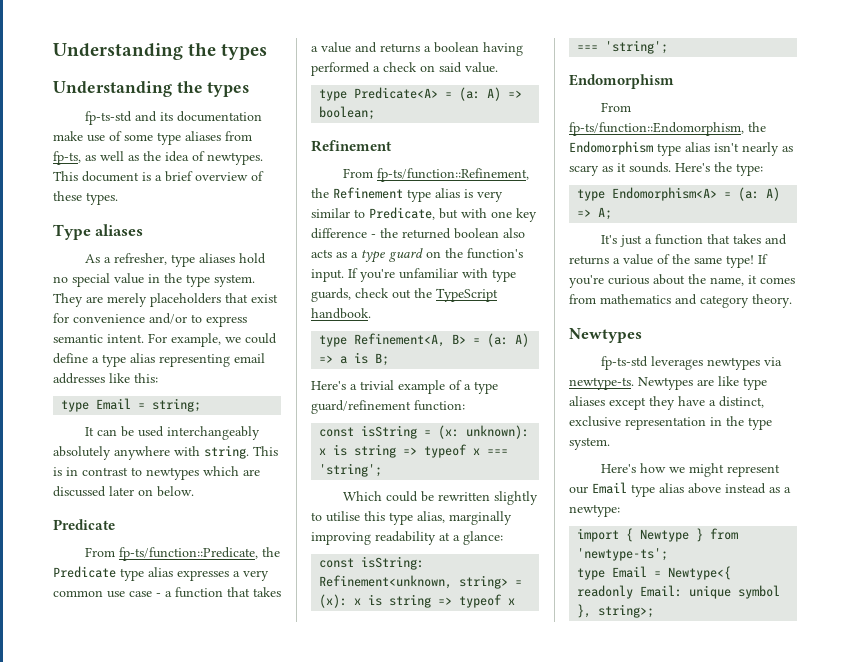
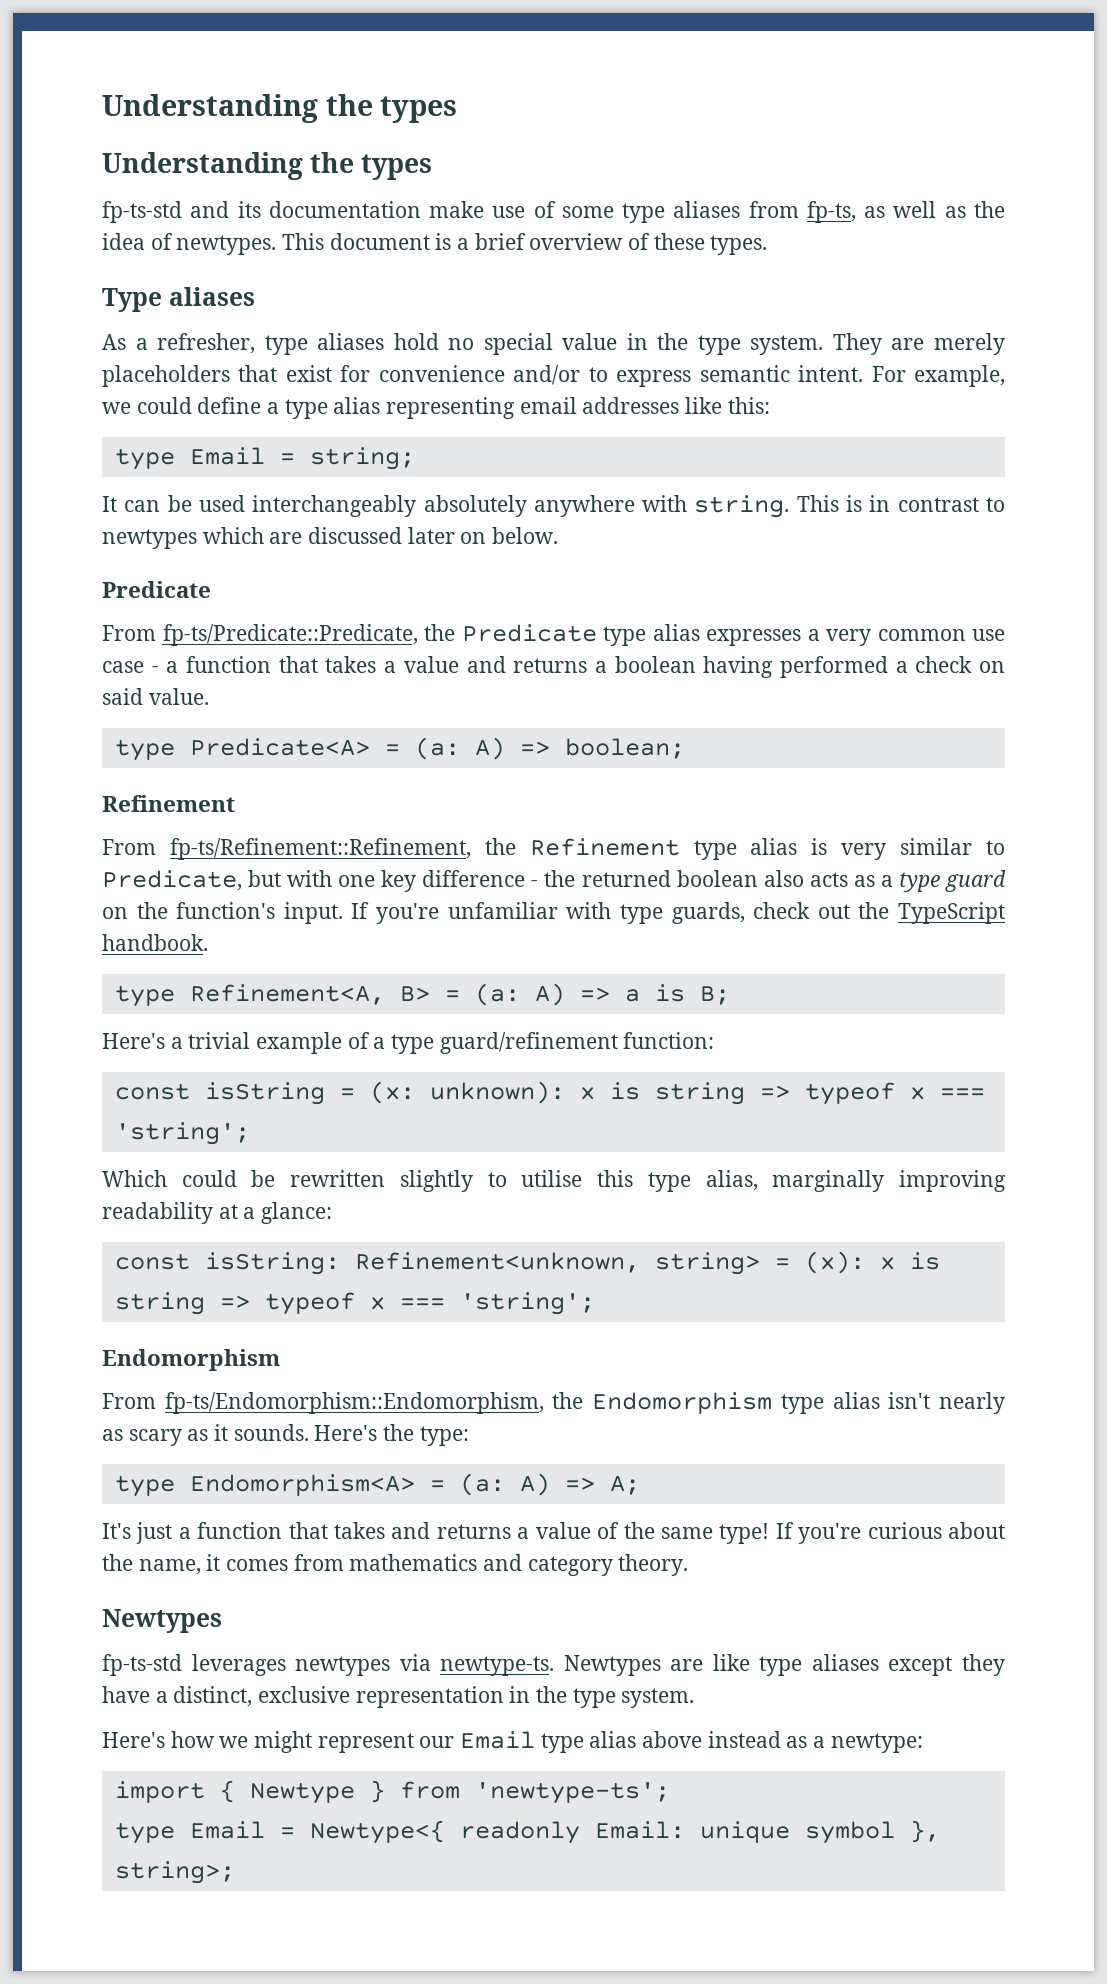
[118,547,258,561] fp-ts/function::Predicate, -> [162,624,418,646] fp-ts/Predicate::Predicate,
[376,168,529,182] fp-ts/function::Refinement, -> [169,838,471,860] fp-ts/Refinement::Refinement,
[569,122,744,136] fp-ts/function::Endomorphism, -> [164,1392,544,1414] fp-ts/Endomorphism::Endomorphism,

